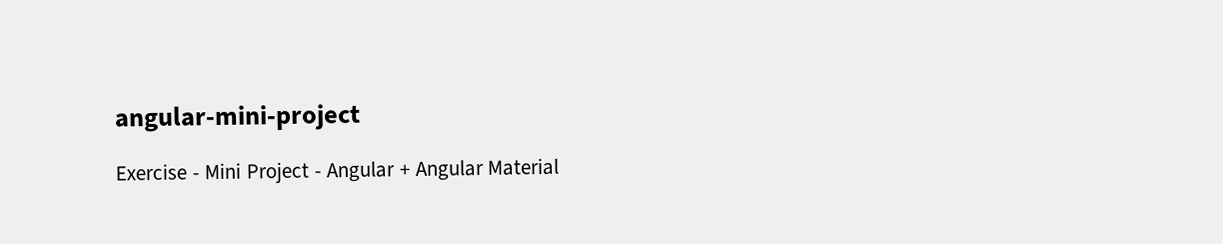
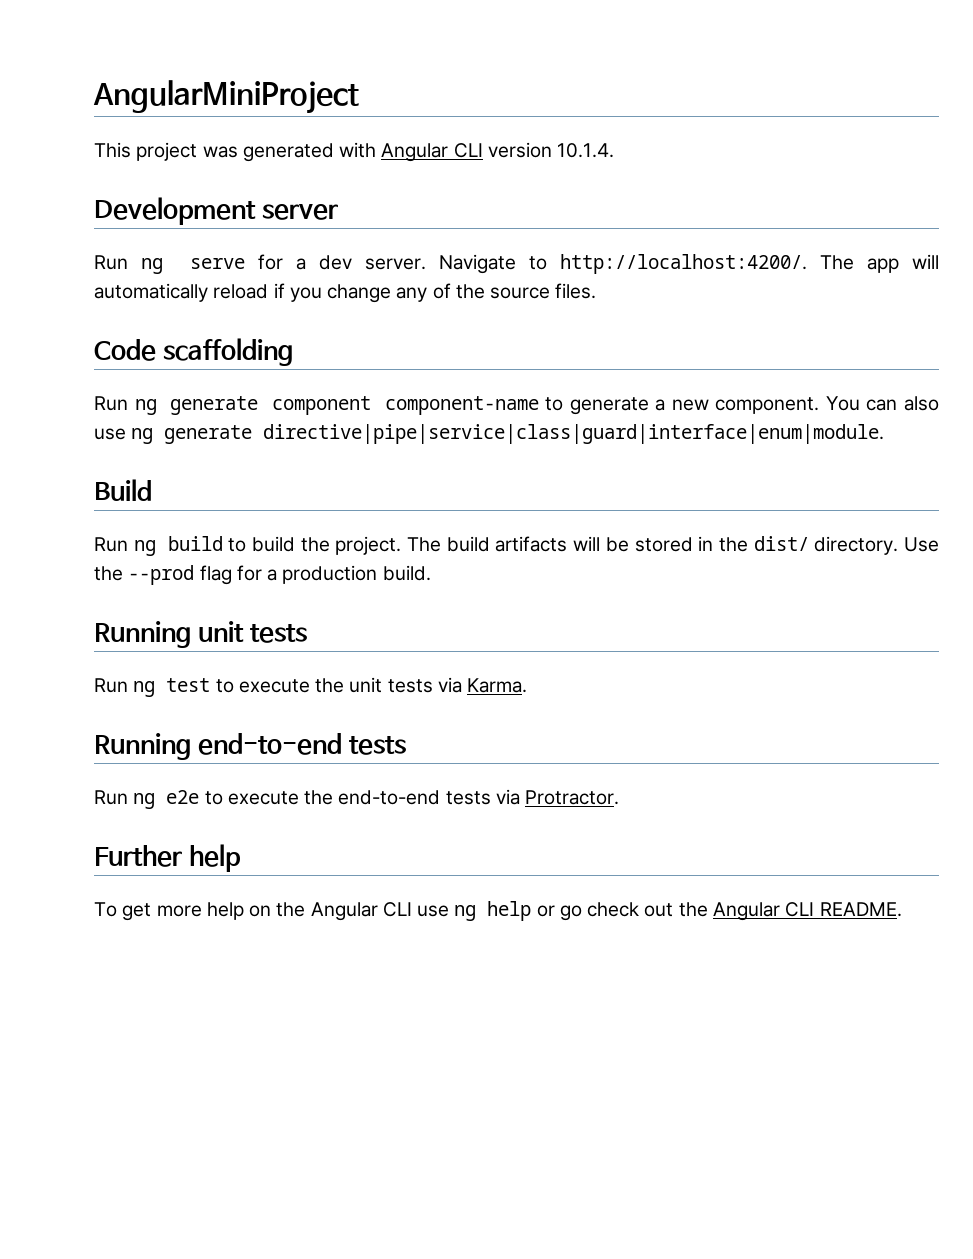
[114,103,361,133] [115,157,560,184] angular-mini-project // Exercise - Mini Project - Angular + Angular Material -> [93,80,359,114] [94,142,615,162] [94,197,339,225] [94,254,939,274] [94,283,597,303] [94,338,294,366] [94,396,940,415] [94,424,885,444] [94,479,152,501] [94,536,939,556] [94,565,431,585] [94,621,308,648] [94,677,528,697] [94,733,407,760] [94,789,620,809] [94,844,241,872] [94,901,902,921] AngularMiniProject // This project was generated with Angular CLI version 10.1.4. // Development server // Run ng serve for a dev server. Navigate to http://localhost:4200/. The app will automatically reload if you change any of the source files. // Code scaffolding // Run ng generate component component-name to generate a new component. You can also use ng generate directive|pipe|service|class|guard|interface|enum|module. // Build // Run ng build to build the project. The build artifacts will be stored in the dist/ directory. Use the --prod flag for a production build. // Running unit tests // Run ng test to execute the unit tests via Karma. // Running end-to-end tests // Run ng e2e to execute the end-to-end tests via Protractor. // Further help // To get more help on the Angular CLI use ng help or go check out the Angular CLI README.

